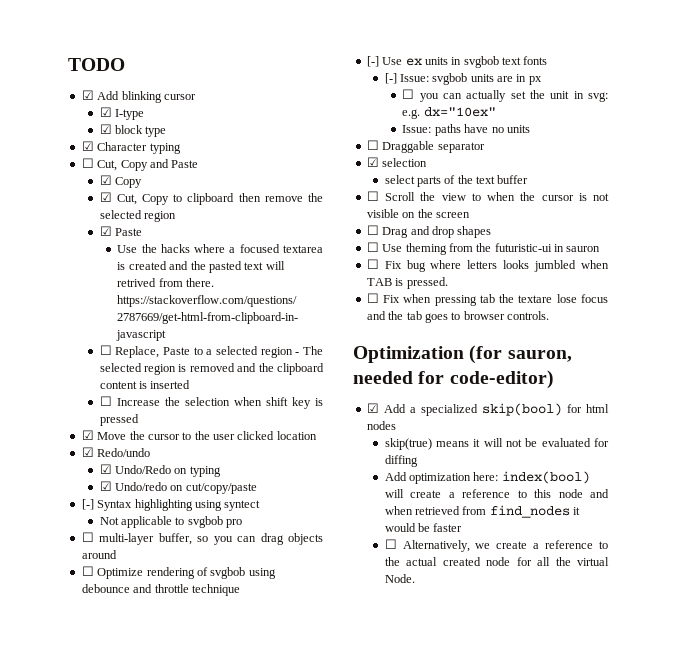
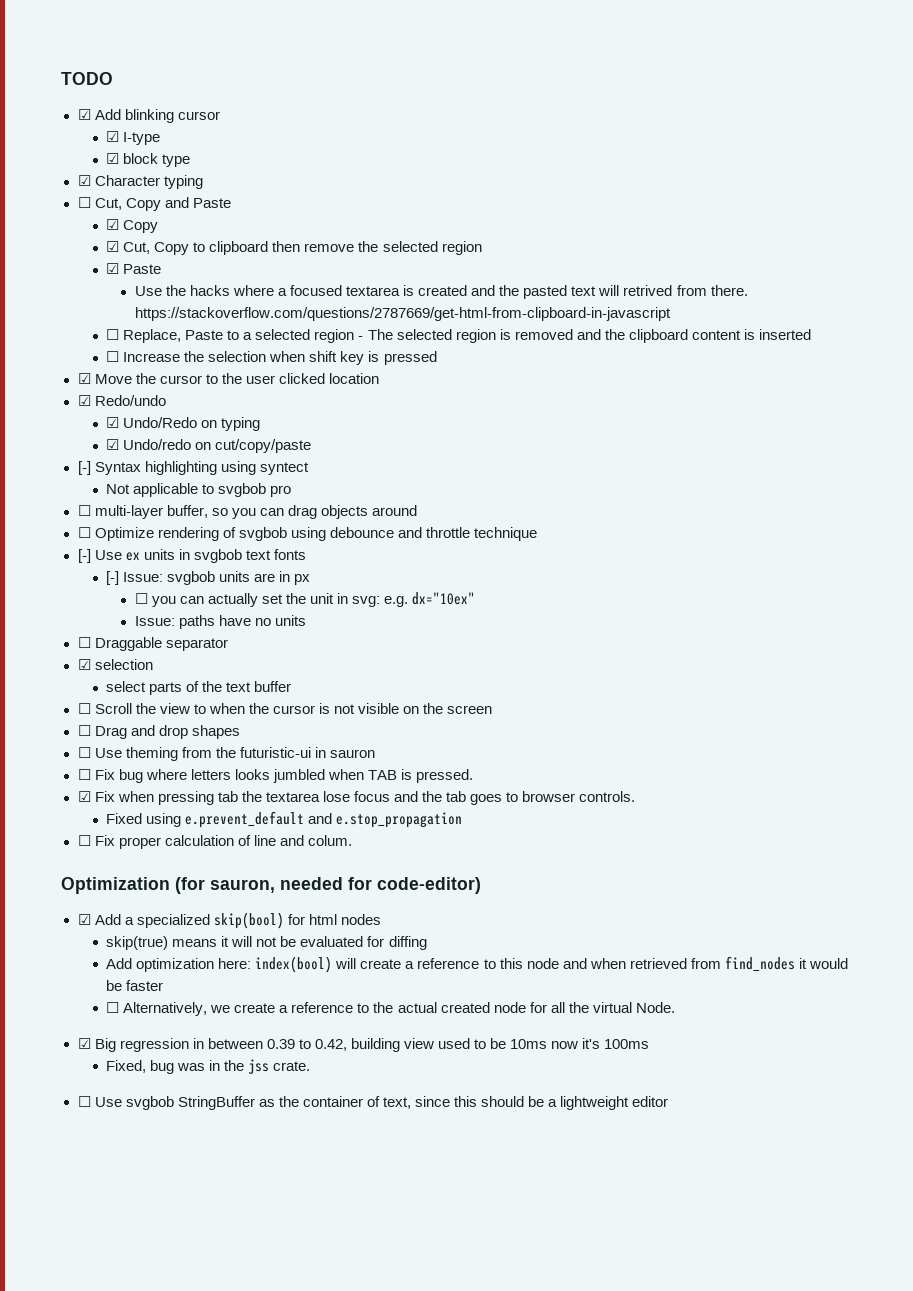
[366,293,379,303] ☐ -> [77,791,91,802] ☑
[518,295,553,303] textare -> [265,792,320,802] textarea
(549, 315) none -> [106,811,463,828] [77,835,352,849] // Fixed using e.prevent_default and e.stop_propagation // ☐ Fix proper calculation of line and colum.
(415, 578) none -> [77,1038,650,1052] [106,1059,311,1074] [77,1096,669,1110] // ☑ Big regression in between 0.39 to 0.42, building view used to be 10ms now it's 100ms // Fixed, bug was in the jss crate. // ☐ Use svgbob StringBuffer as the container of text, since this should be a lightweight editor

